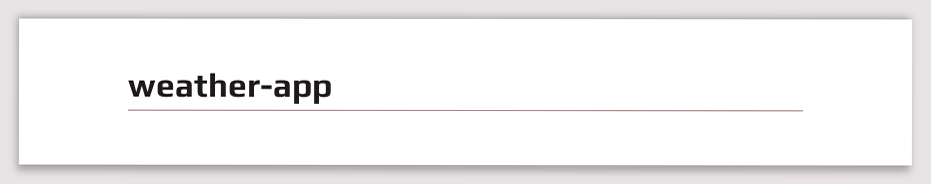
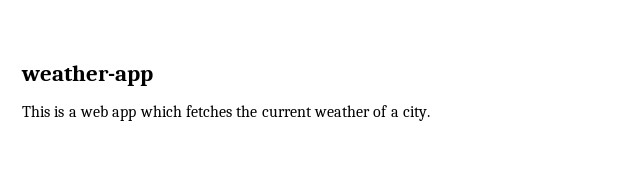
(333, 88) none -> [22,105,430,121] // This is a web app which fetches the current weather of a city.

